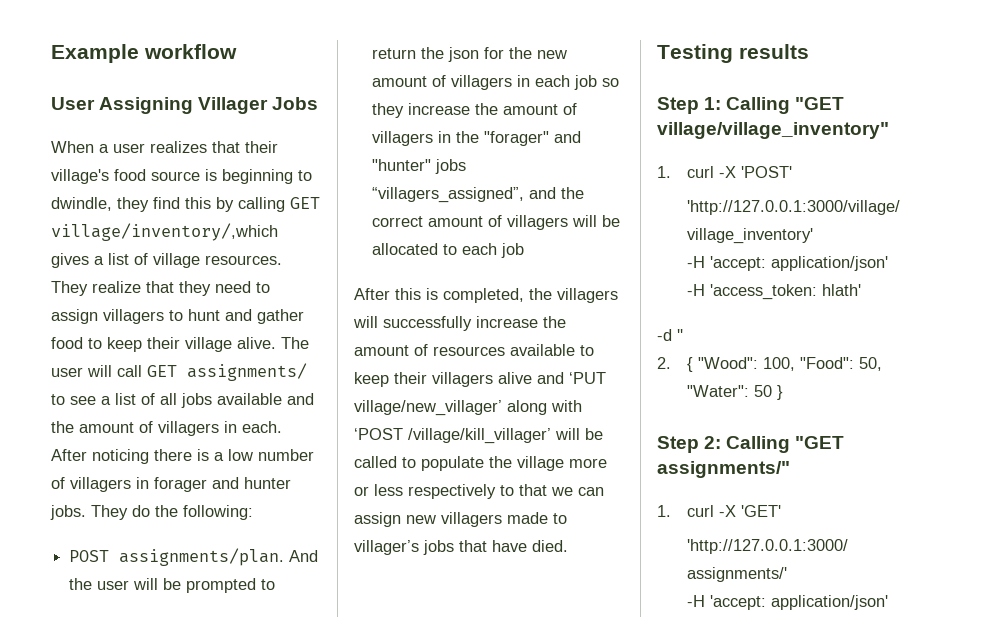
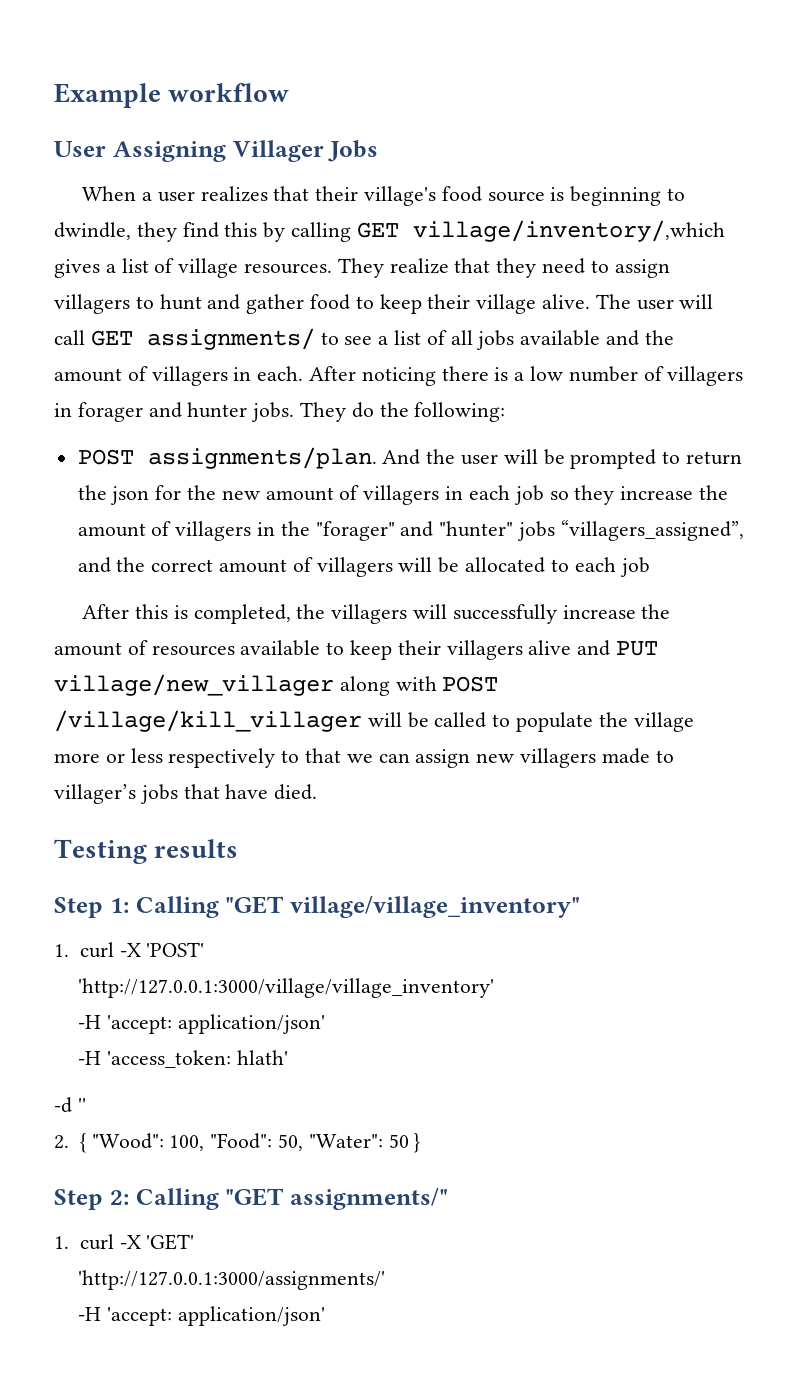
[569,372,606,384] [354,400,582,416] [354,428,551,444] ‘PUT village/new_villager’ along with ‘POST /village/kill_villager’ -> [616,641,659,656] [54,674,499,696] [54,710,362,732] PUT village/new_villager along with POST /village/kill_villager

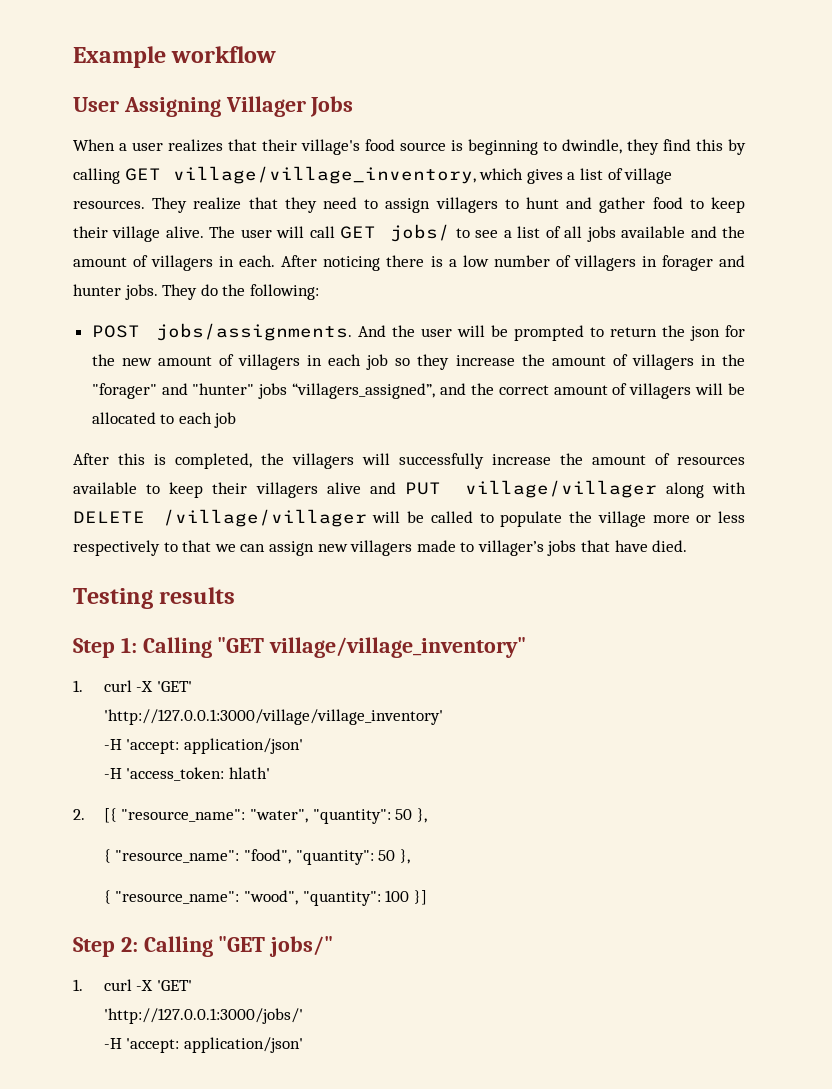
[412,220,725,242] village/inventory/,which -> [172,166,524,184] village/village_inventory, which
[146,328,315,350] assignments/ -> [390,224,451,242] jobs/
[147,447,377,469] assignments/plan. -> [155,323,352,341] jobs/assignments.
[54,674,334,696] village/new_villager -> [464,480,657,498] village/villager
[442,676,499,692] [54,710,362,732] POST /village/kill_villager -> [73,509,367,527] DELETE /village/villager
[146,942,205,957] 'POST' -> [157,681,193,692] 'GET'
[54,1097,86,1113] [54,1133,421,1153] -d '' // 2. { "Wood": 100, "Food": 50, "Water": 50 } -> [73,808,427,824] [103,849,410,865] [103,890,427,906] 2. [{ "resource_name": "water", "quantity": 50 }, // { "resource_name": "food", "quantity": 50 }, // { "resource_name": "wood", "quantity": 100 }]
[290,1187,448,1210] [54,1234,195,1250] [78,1270,386,1290] assignments/" // 1. curl -X 'GET' // 'http://127.0.0.1:3000/assignments/' -> [269,936,334,957] [73,979,193,991] [103,1008,303,1024] jobs/" // 1. curl -X 'GET' // 'http://127.0.0.1:3000/jobs/'

